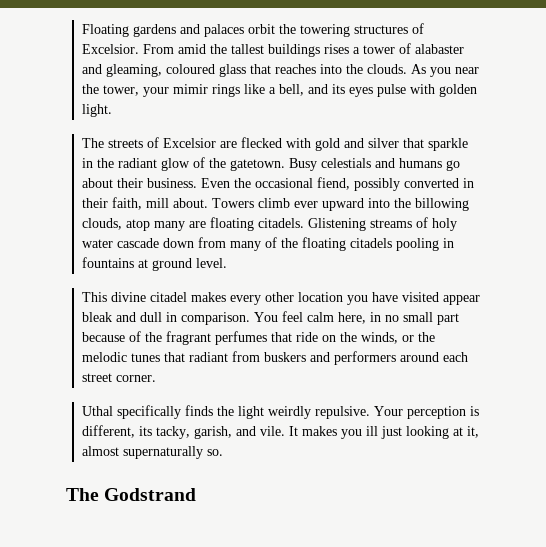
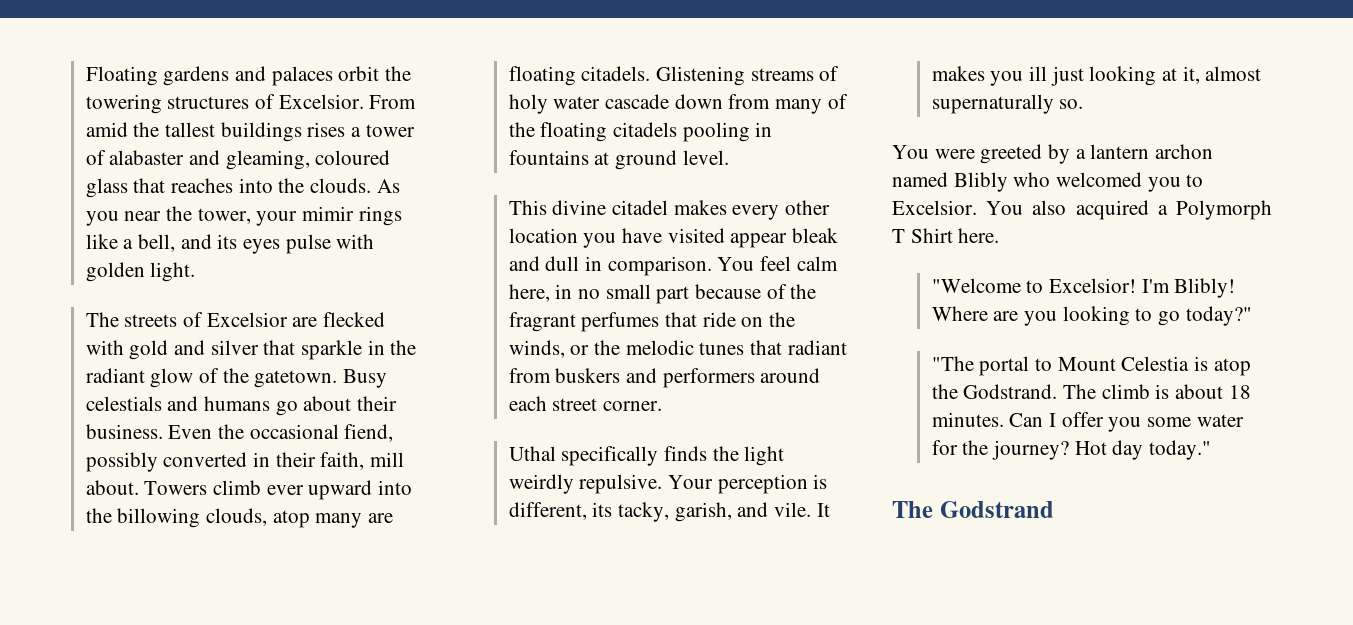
(223, 452) none -> [892,144,1214,164] [892,172,1204,192] [892,200,1272,220] [892,228,1000,243] [931,278,1236,298] [931,306,1252,326] [931,356,1251,376] [931,384,1251,399] [931,412,1244,432] [931,440,1211,460] // You were greeted by a lantern archon named Blibly who welcomed you to Excelsior. You also acquired a Polymorph T Shirt here. // "Welcome to Excelsior! I'm Blibly! Where are you looking to go today?" // "The portal to Mount Celestia is atop the Godstrand. The climb is about 18 minutes. Can I offer you some water for the journey? Hot day today."

